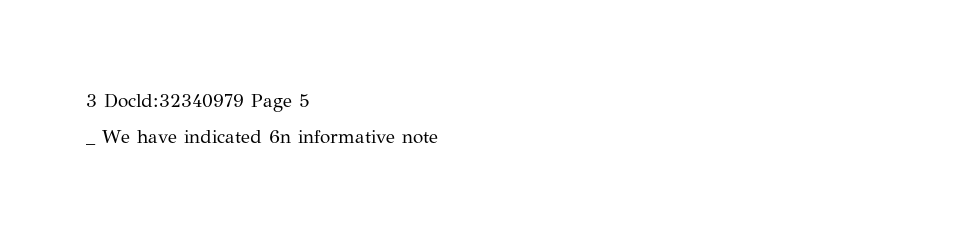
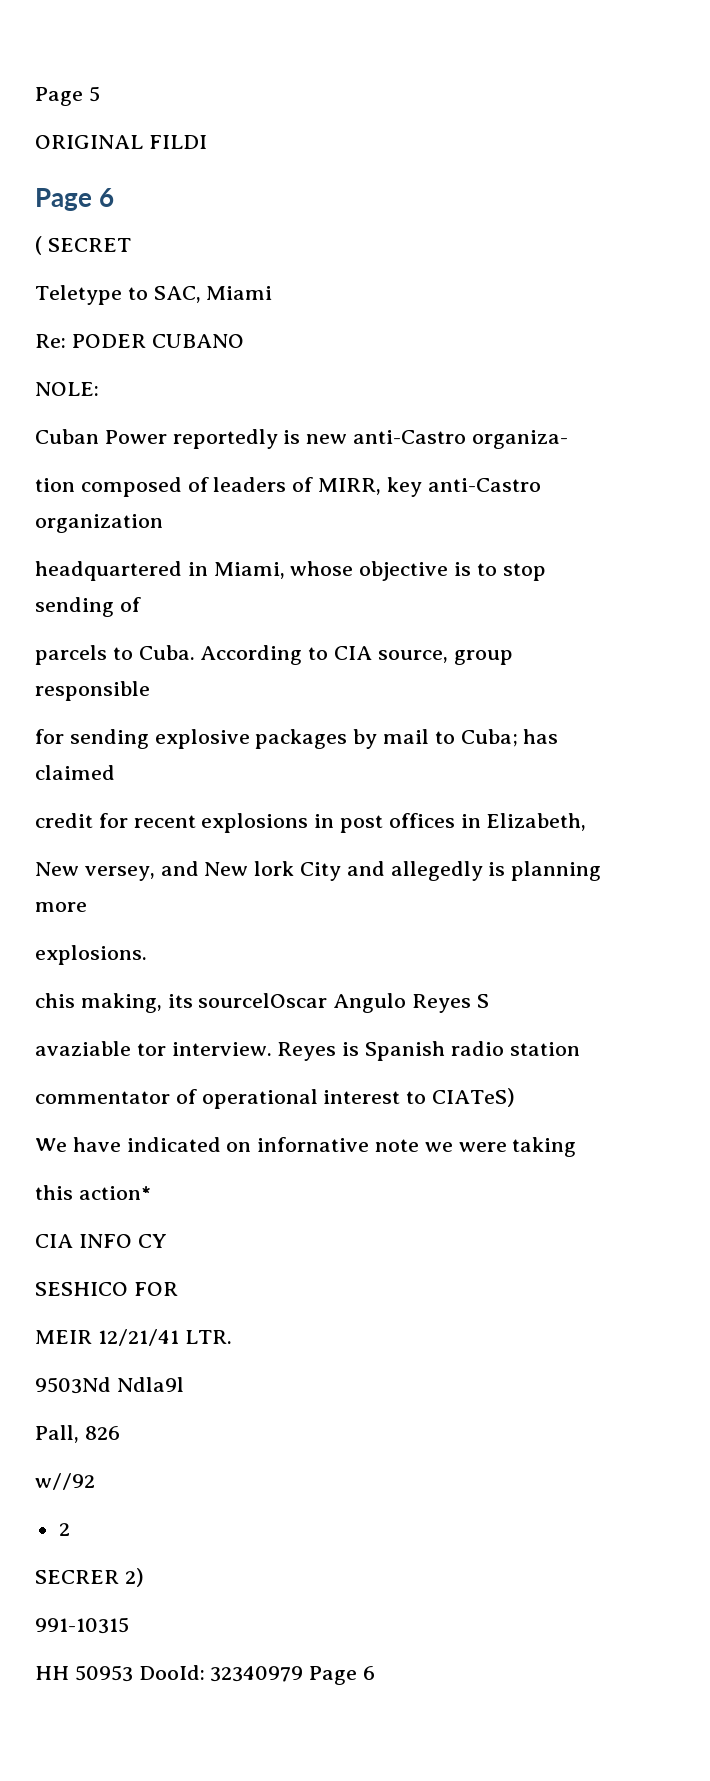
[86,93,244,108] 3 Docld:32340979 -> (35, 96) none
[86,143,96,145] [102,130,438,144] _ We have indicated 6n informative note -> [35,135,207,149] [35,188,115,211] [35,236,131,255] [35,285,273,305] [35,334,244,348] [35,382,99,396] [35,429,568,449] [35,477,541,497] [35,514,163,533] [35,561,546,581] [35,597,141,617] [35,645,513,665] [35,681,150,701] [35,729,559,749] [35,765,115,780] [35,813,587,833] [35,861,602,881] [35,902,87,912] [35,945,147,965] [35,993,489,1013] [35,1041,580,1061] [35,1088,516,1109] [35,1137,577,1157] [35,1185,151,1200] [35,1234,167,1248] [35,1282,178,1296] [35,1329,232,1346] [35,1377,184,1394] [35,1425,120,1443] [35,1473,95,1490] [58,1523,70,1536] [35,1568,144,1587] [35,1617,129,1634] [35,1665,376,1685] ORIGINAL FILDI // Page 6 // ( SECRET // Teletype to SAC, Miami // Re: PODER CUBANO // NOLE: // Cuban Power reportedly is new anti-Castro organiza- // tion composed of leaders of MIRR, key anti-Castro organization // headquartered in Miami, whose objective is to stop sending of // parcels to Cuba. According to CIA source, group responsible // for sending explosive packages by mail to Cuba; has claimed // credit for recent explosions in post offices in Elizabeth, // New versey, and New lork City and allegedly is planning more // explosions. // chis making, its sourcelOscar Angulo Reyes S // avaziable tor interview. Reyes is Spanish radio station // commentator of operational interest to CIATeS) // We have indicated on infornative note we were taking // this action* // CIA INFO CY // SESHICO FOR // MEIR 12/21/41 LTR. // 9503Nd Ndla9l // Pall, 826 // w//92 // 2 // SECRER 2) // 991-10315 // HH 50953 DooId: 32340979 Page 6

